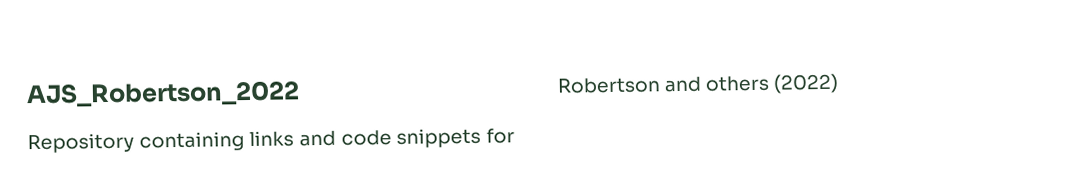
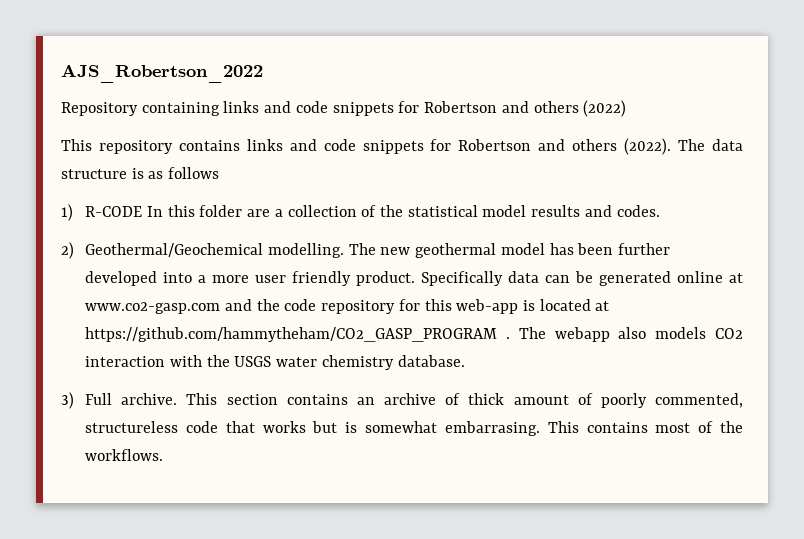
(840, 83) none -> [61,138,743,155] [61,167,220,179] [61,204,660,221] [61,242,670,259] [85,271,743,286] [85,299,610,314] [85,327,744,342] [85,355,465,370] [61,392,744,409] [85,421,743,436] [85,449,164,461] // This repository contains links and code snippets for Robertson and others (2022). The data structure is as follows // 1) R-CODE In this folder are a collection of the statistical model results and codes. // 2) Geothermal/Geochemical modelling. The new geothermal model has been further developed into a more user friendly product. Specifically data can be generated online at www.co2-gasp.com and the code repository for this web-app is located at https://github.com/hammytheham/CO2_GASP_PROGRAM . The webapp also models CO2 interaction with the USGS water chemistry database. // 3) Full archive. This section contains an archive of thick amount of poorly commented, structureless code that works but is somewhat embarrasing. This contains most of the workflows.

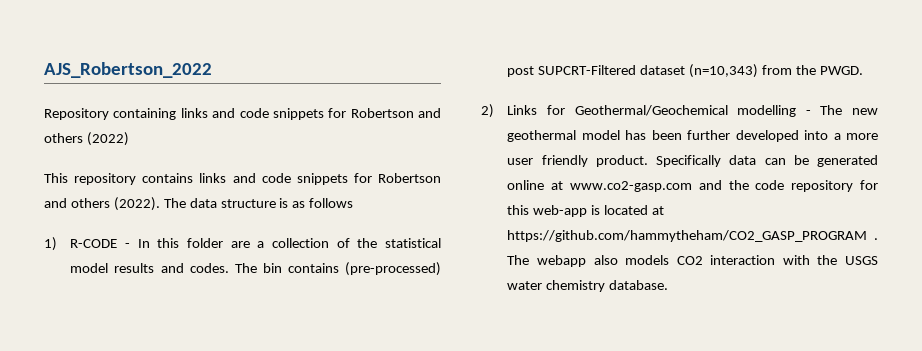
(143, 211) none -> [125,243,131,248] -
[61,242,344,259] // 2) Geothermal/Geochemical modelling. -> [234,262,442,276] [507,64,863,78] [481,104,811,118] The bin contains (pre-processed) post SUPCRT-Filtered dataset (n=10,343) from the PWGD. // 2) Links for Geothermal/Geochemical modelling -
[61,392,744,409] [85,421,743,436] [85,449,164,461] // 3) Full archive. This section contains an archive of thick amount of poorly commented, structureless code that works but is somewhat embarrasing. This contains most of the workflows. -> (669, 285) none

